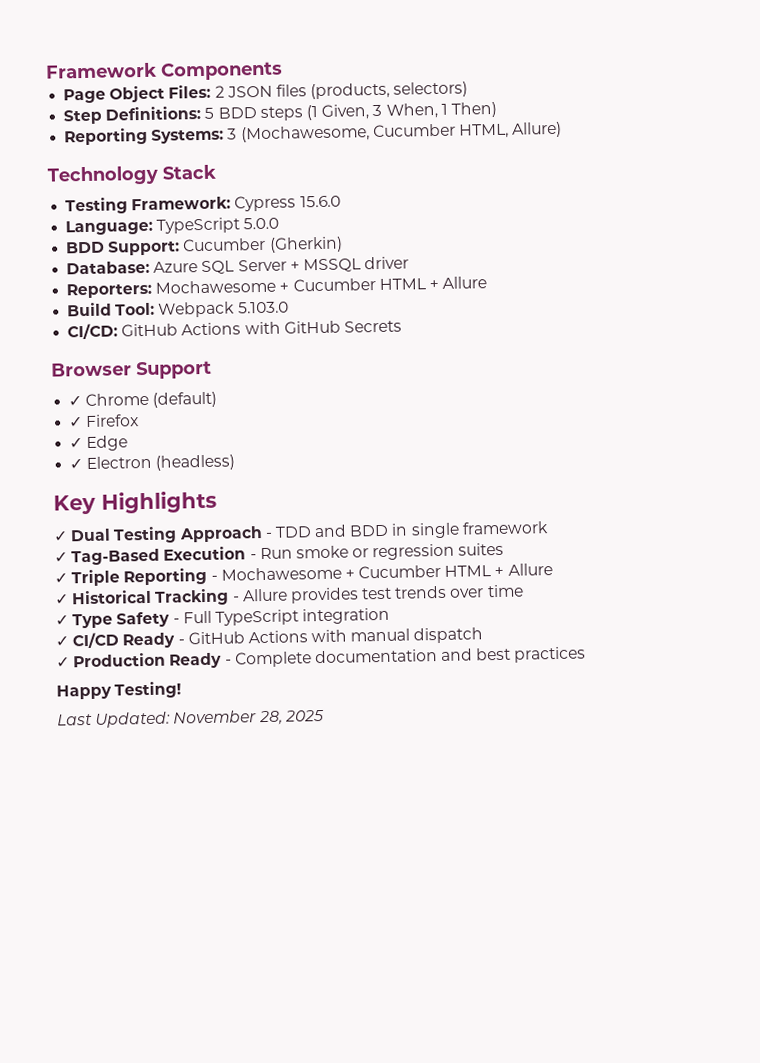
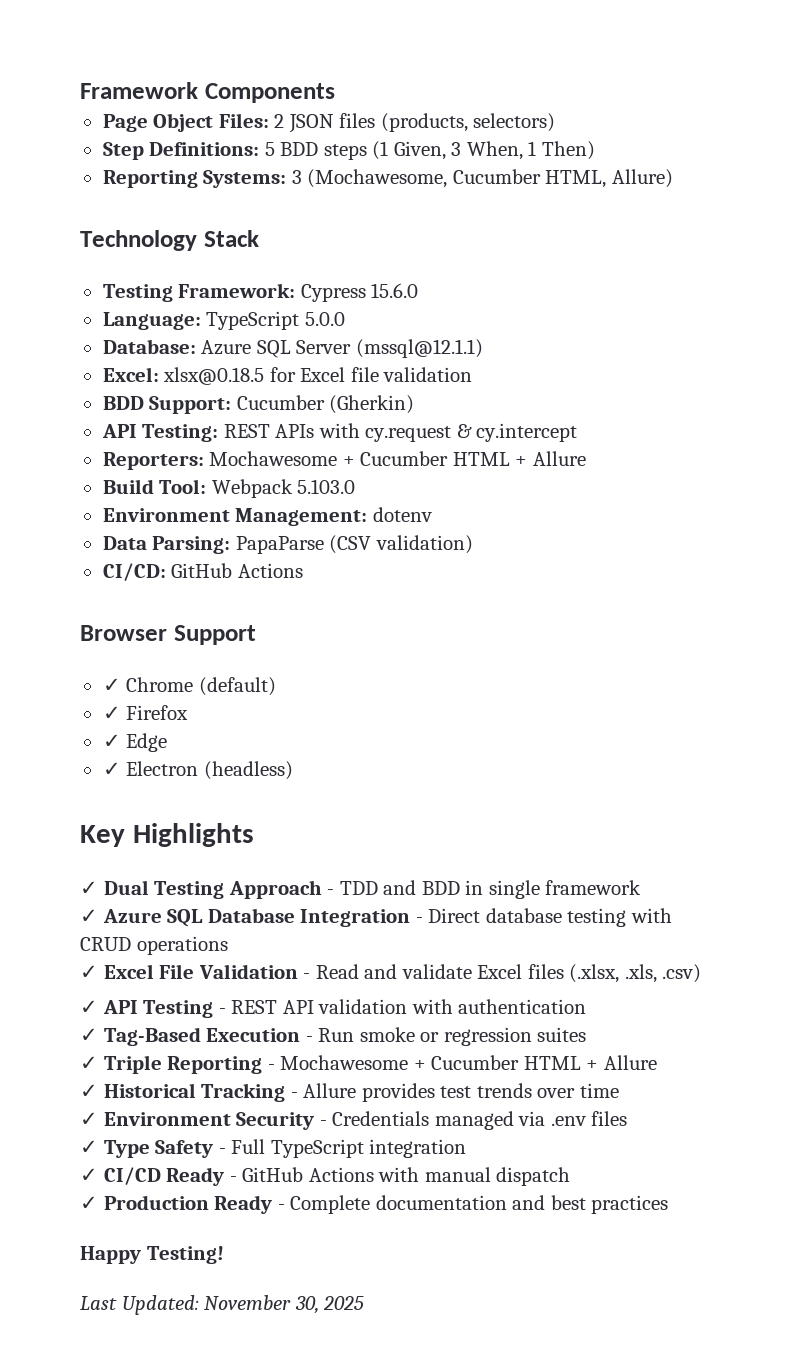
[66,236,343,256] [66,256,410,275] BDD Support: Cucumber (Gherkin) // Database: Azure SQL Server + MSSQL driver -> [102,339,483,358] [102,367,473,385] [102,395,415,414] [101,423,578,442] Database: Azure SQL Server (mssql@12.1.1) // Excel: xlsx@0.18.5 for Excel file validation // BDD Support: Cucumber (Gherkin) // API Testing: REST APIs with cy.request & cy.intercept
(289, 307) none -> [102,507,432,526] [102,535,473,554] // Environment Management: dotenv // Data Parsing: PapaParse (CSV validation)
[244,320,402,335] with GitHub Secrets -> (303, 570) none
(549, 528) none -> [80,908,672,927] [80,936,228,955] [80,964,702,983] [80,999,587,1018] // ✓ Azure SQL Database Integration - Direct database testing with CRUD operations // ✓ Excel File Validation - Read and validate Excel files (.xlsx, .xls, .csv) // ✓ API Testing - REST API validation with authentication
(524, 591) none -> [80,1111,628,1130] // ✓ Environment Security - Credentials managed via .env files
[258,710,283,726] 28, -> [294,1296,319,1314] 30,

